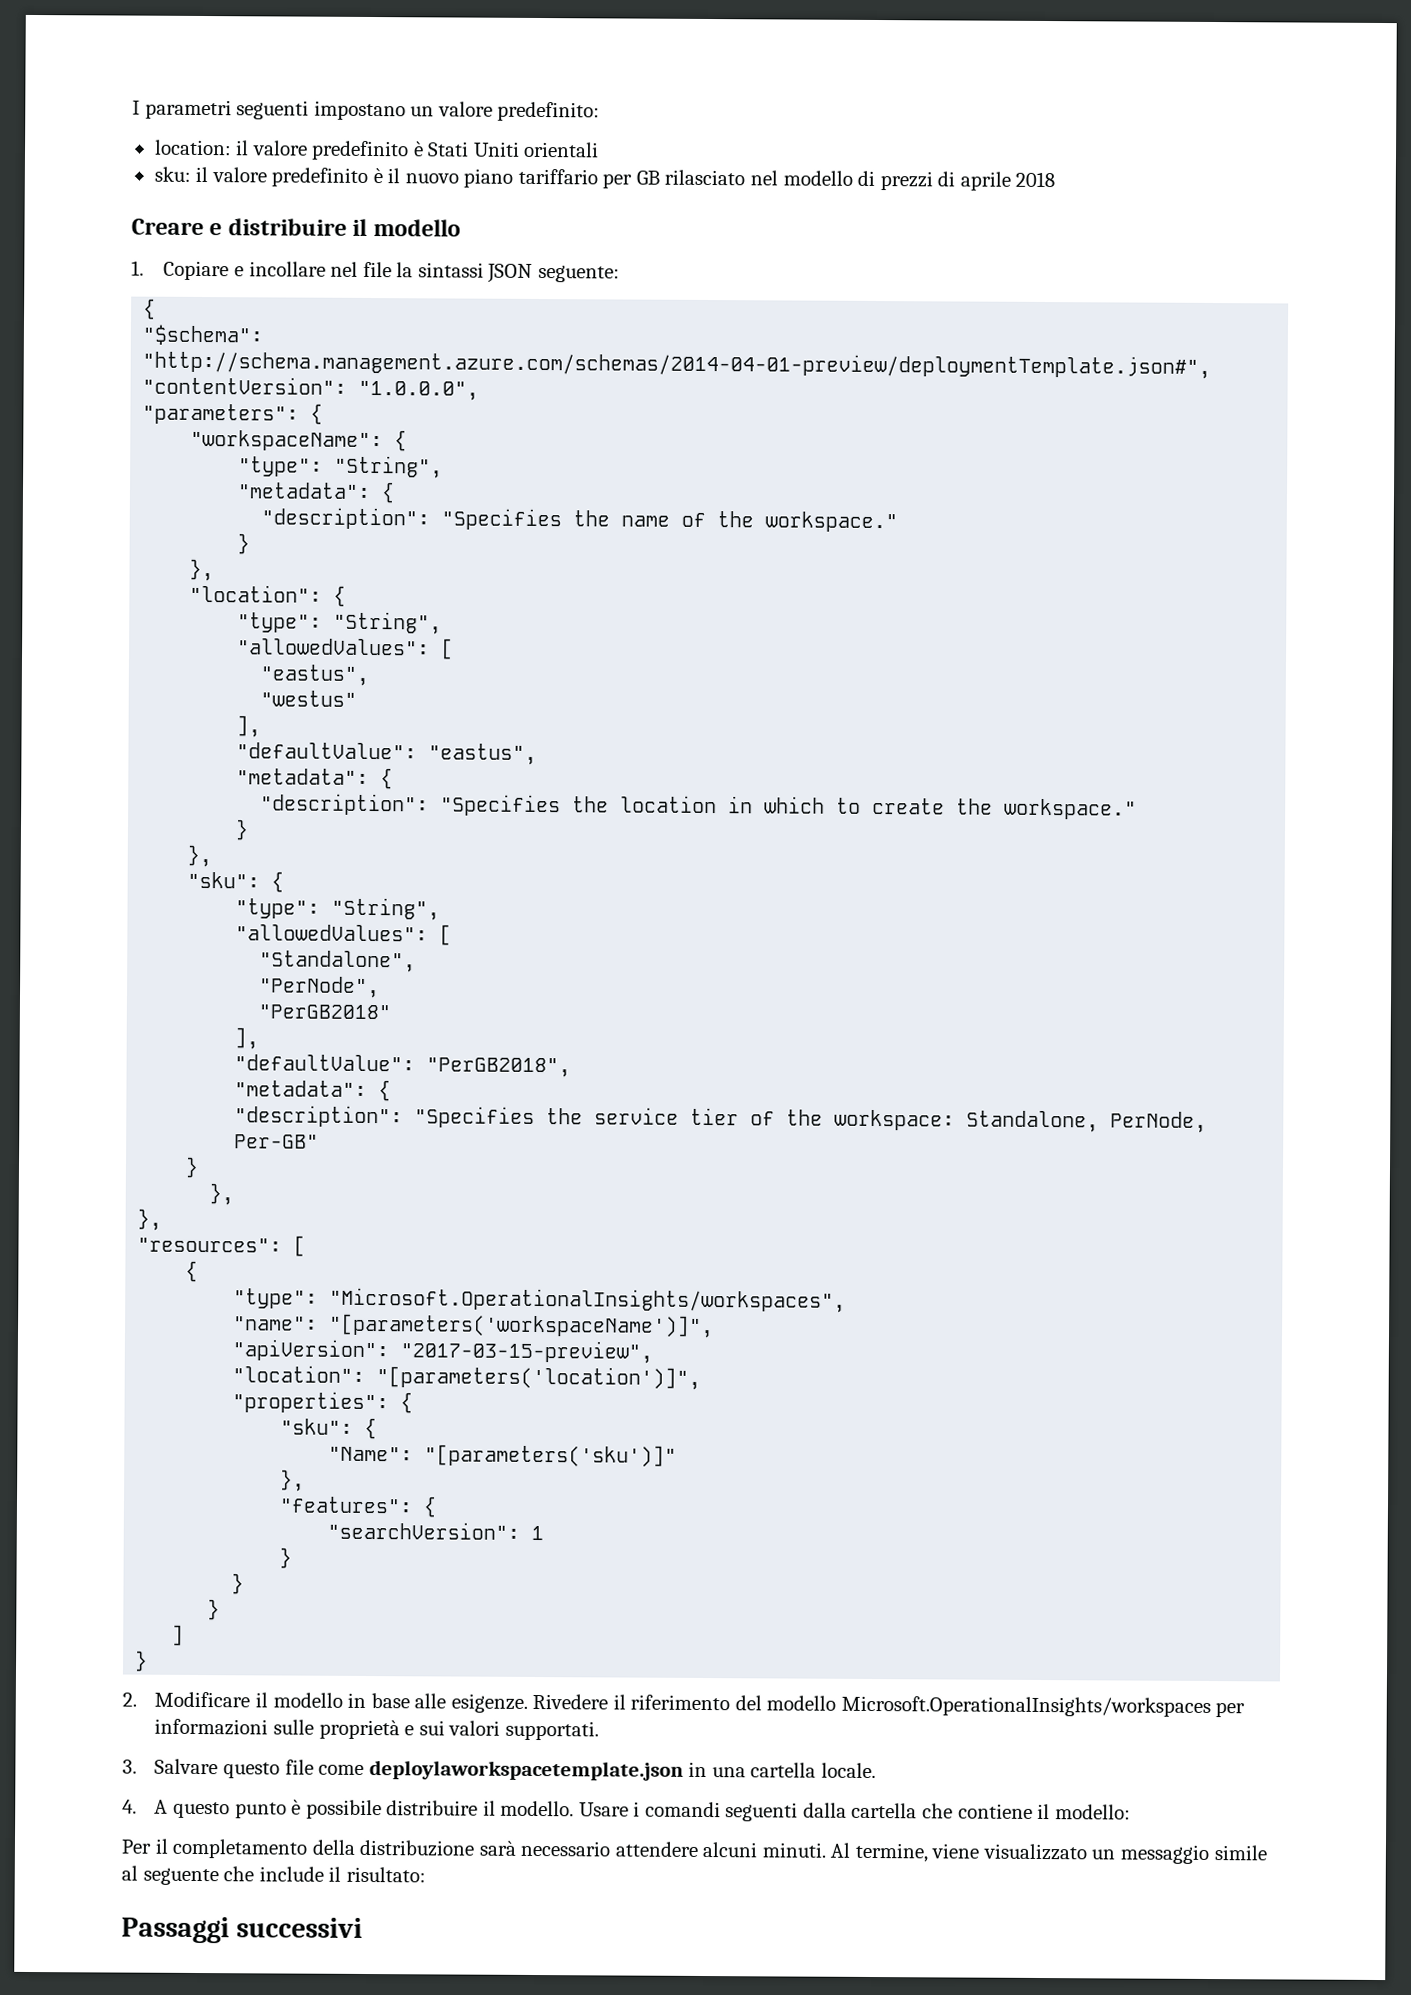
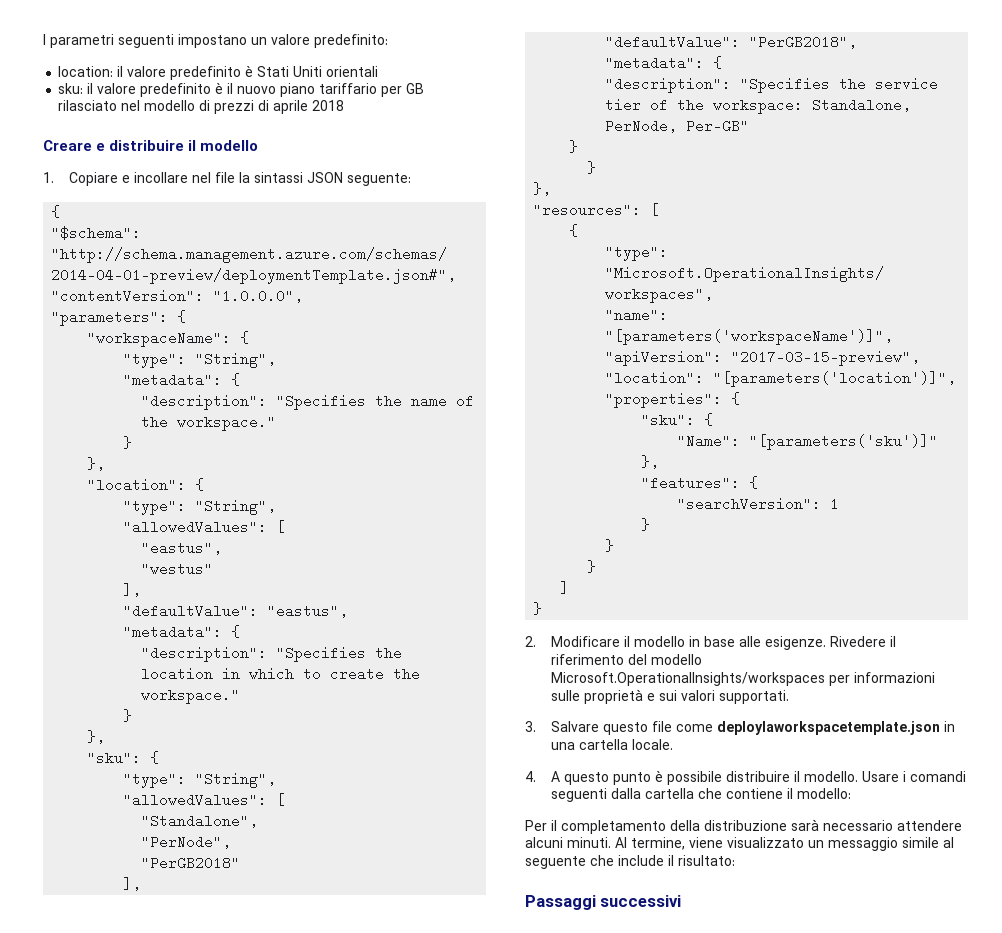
[209,1183,235,1206] }, -> [587,161,597,174] }

